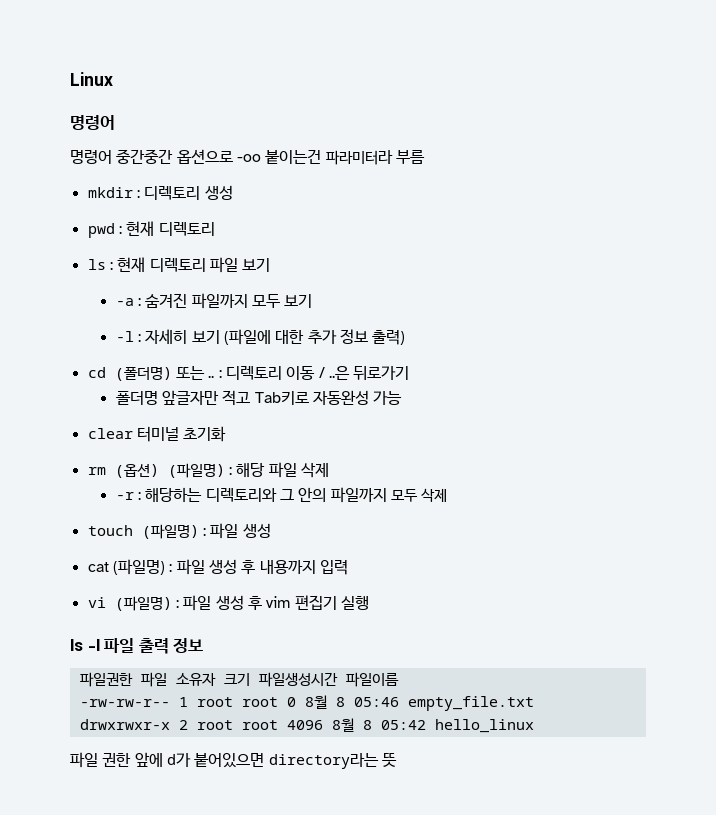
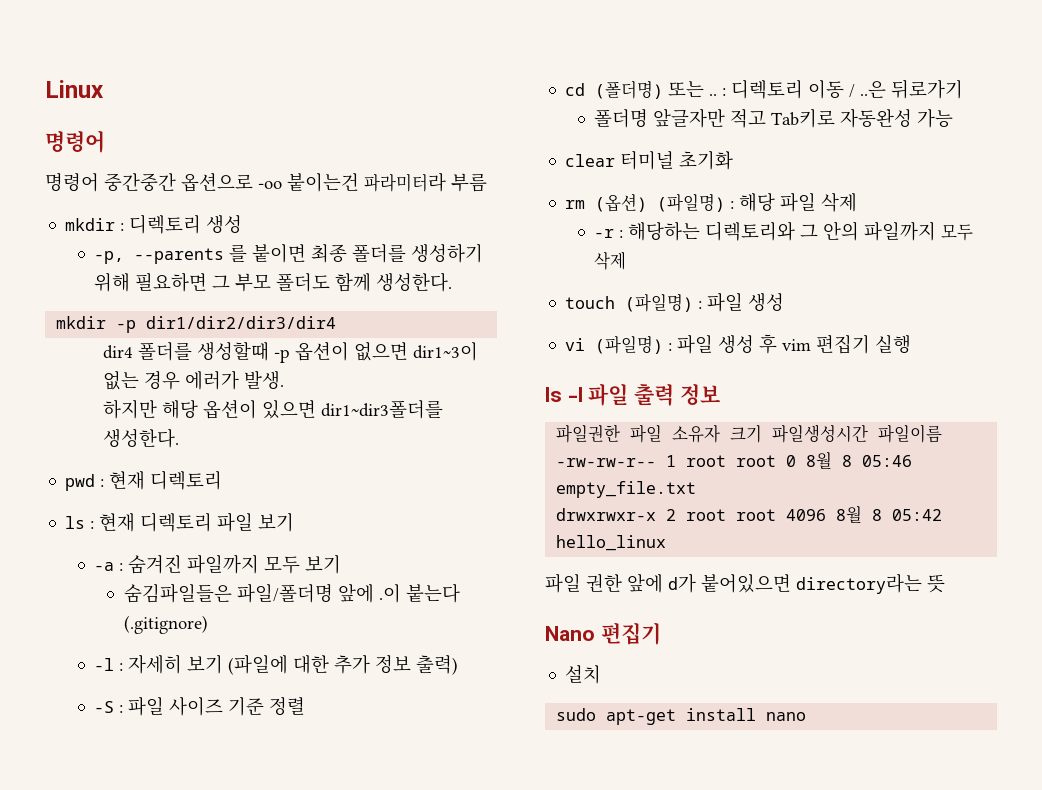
(233, 192) none -> [94,244,484,264] [94,272,453,292] [56,316,337,333] [103,342,479,363] [103,371,285,390] [103,399,444,419] [103,428,180,448] // -p, --parents 를 붙이면 최종 폴더를 생성하기 위해 필요하면 그 부모 폴더도 함께 생성한다. // mkdir -p dir1/dir2/dir3/dir4 // dir4 폴더를 생성할때 -p 옵션이 없으면 dir1~3이 없는 경우 에러가 발생. // 하지만 해당 옵션이 있으면 dir1~dir3폴더를 생성한다.
(313, 301) none -> [123,583,460,603] [123,615,208,634] // 숨김파일들은 파일/폴더명 앞에 .이 붙는다 (.gitignore)
(406, 337) none -> [94,696,306,716] // -S : 파일 사이즈 기준 정렬
[87,559,348,575] // cat (파일명) : 파일 생성 후 내용까지 입력 -> (785, 302) none
(397, 760) none -> [545,622,661,645] [565,665,602,684] [556,708,807,725] // Nano 편집기 // 설치 // sudo apt-get install nano

